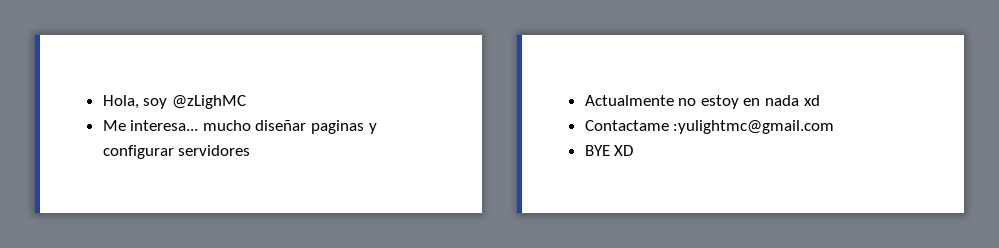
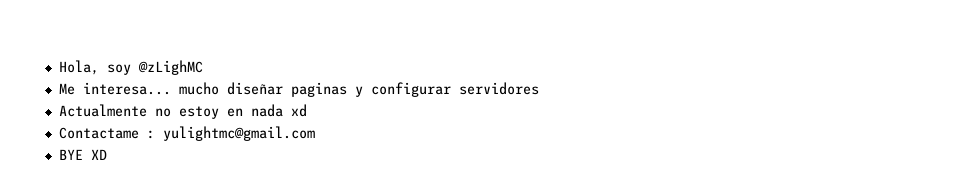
[673,120,835,134] :yulightmc@gmail.com -> [146,126,315,141] : yulightmc@gmail.com

